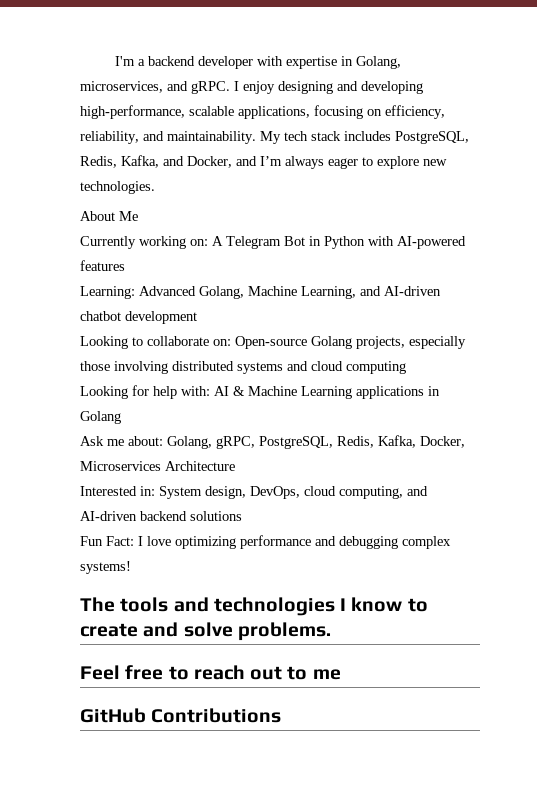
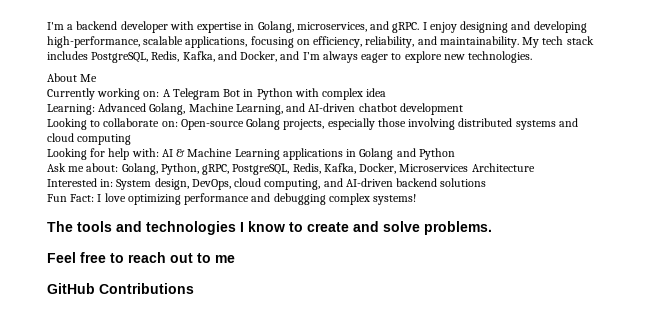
[397,236,466,249] [80,260,125,271] AI-powered features -> [322,88,387,100] complex idea
(121, 417) none -> [396,148,455,160] and Python
(212, 442) none -> [160,163,199,175] Python,

